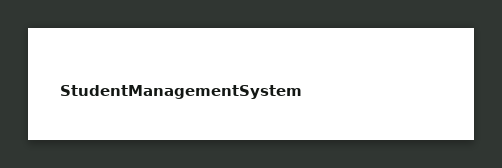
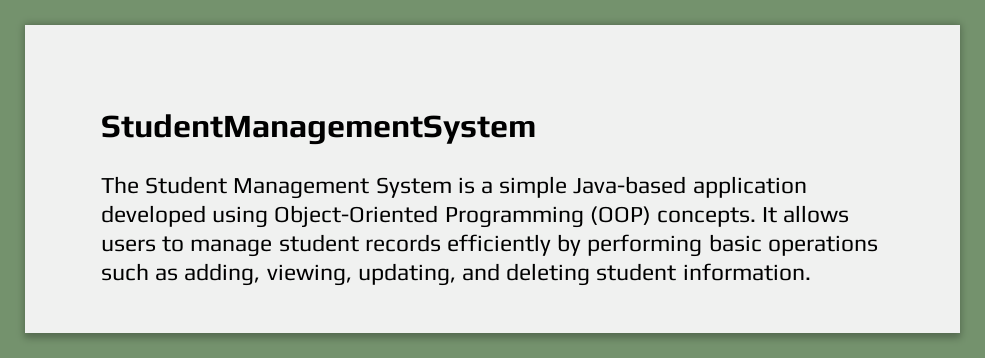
(302, 92) none -> [101,176,807,199] [101,205,850,228] [101,234,878,257] [101,263,811,286] // The Student Management System is a simple Java-based application developed using Object-Oriented Programming (OOP) concepts. It allows users to manage student records efficiently by performing basic operations such as adding, viewing, updating, and deleting student information.

